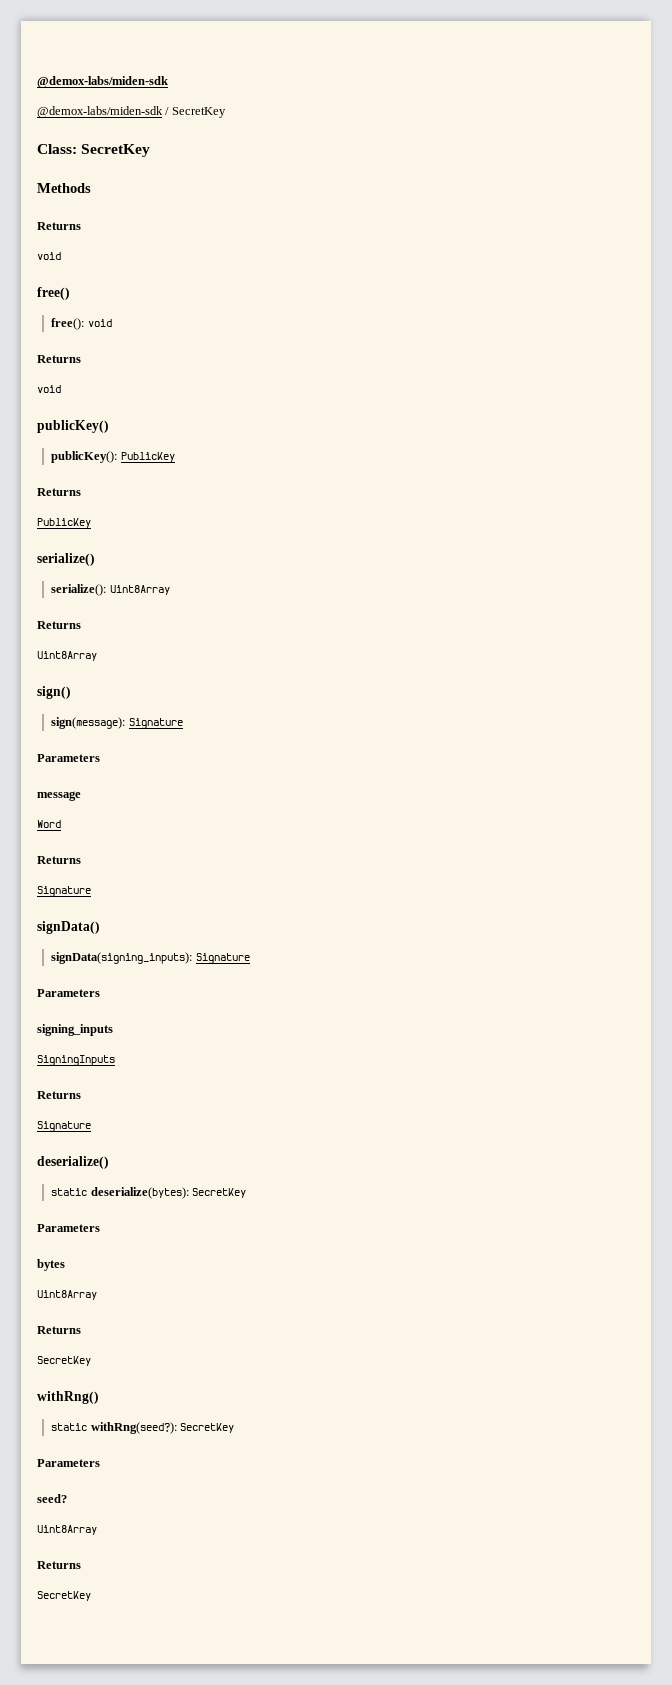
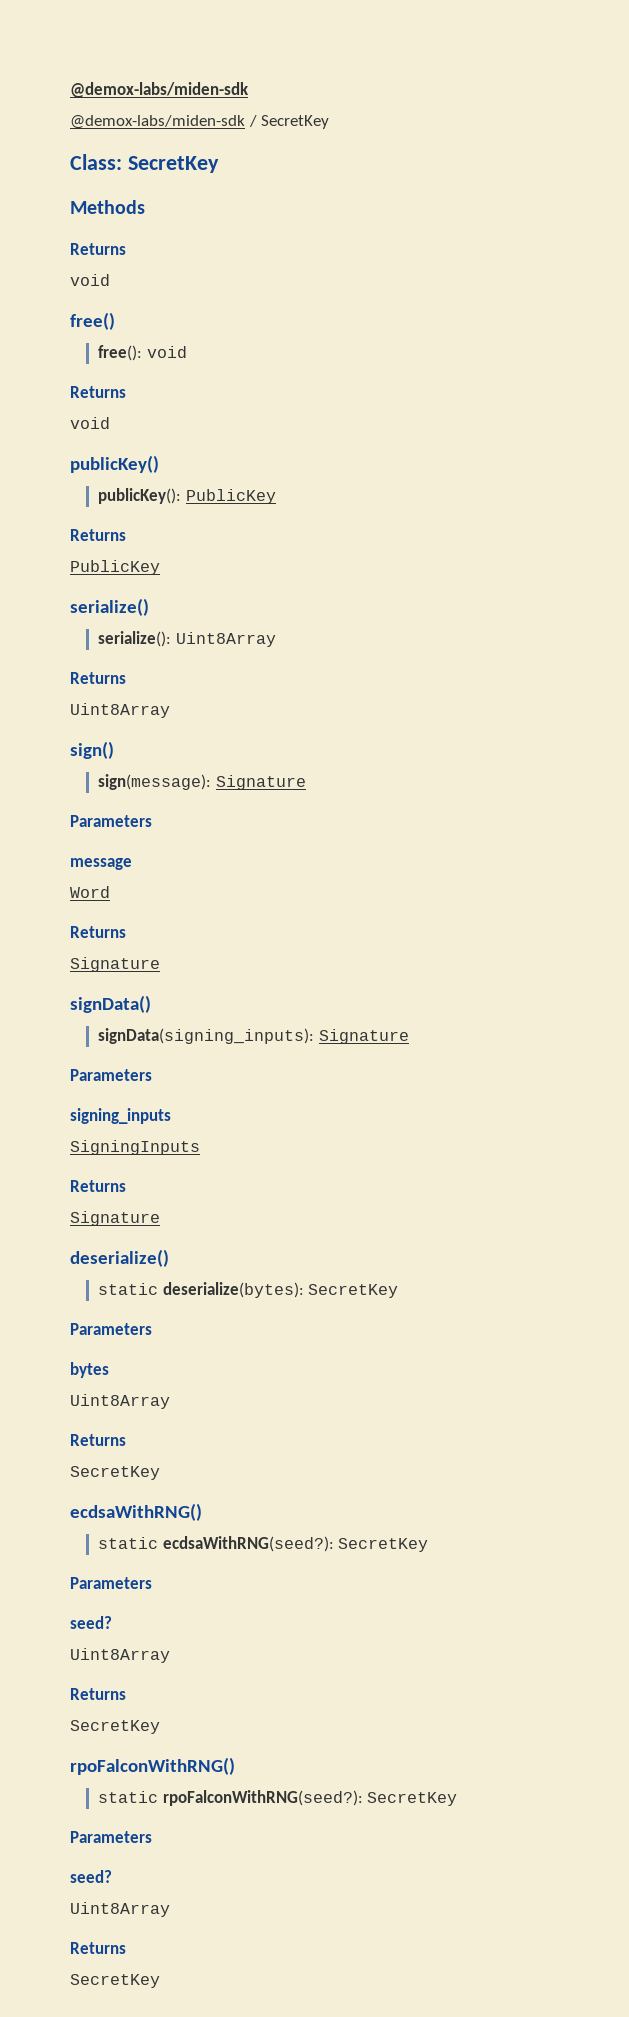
[37,1391,99,1404] [51,1422,234,1434] [37,1459,100,1467] [37,1494,67,1503] [37,1525,97,1535] [37,1561,81,1569] [37,1591,91,1601] withRng() // static withRng(seed?): SecretKey // Parameters // seed? // Uint8Array // Returns // SecretKey -> [70,1503,202,1521] [97,1536,429,1552] [70,1577,152,1589] [70,1616,112,1629] [70,1648,170,1663] [70,1688,126,1700] [70,1720,160,1734] [70,1757,235,1775] [97,1790,458,1806] [70,1831,152,1843] [70,1870,112,1883] [70,1902,170,1917] [70,1942,126,1954] [70,1974,160,1988] ecdsaWithRNG() // static ecdsaWithRNG(seed?): SecretKey // Parameters // seed? // Uint8Array // Returns // SecretKey // rpoFalconWithRNG() // static rpoFalconWithRNG(seed?): SecretKey // Parameters // seed? // Uint8Array // Returns // SecretKey

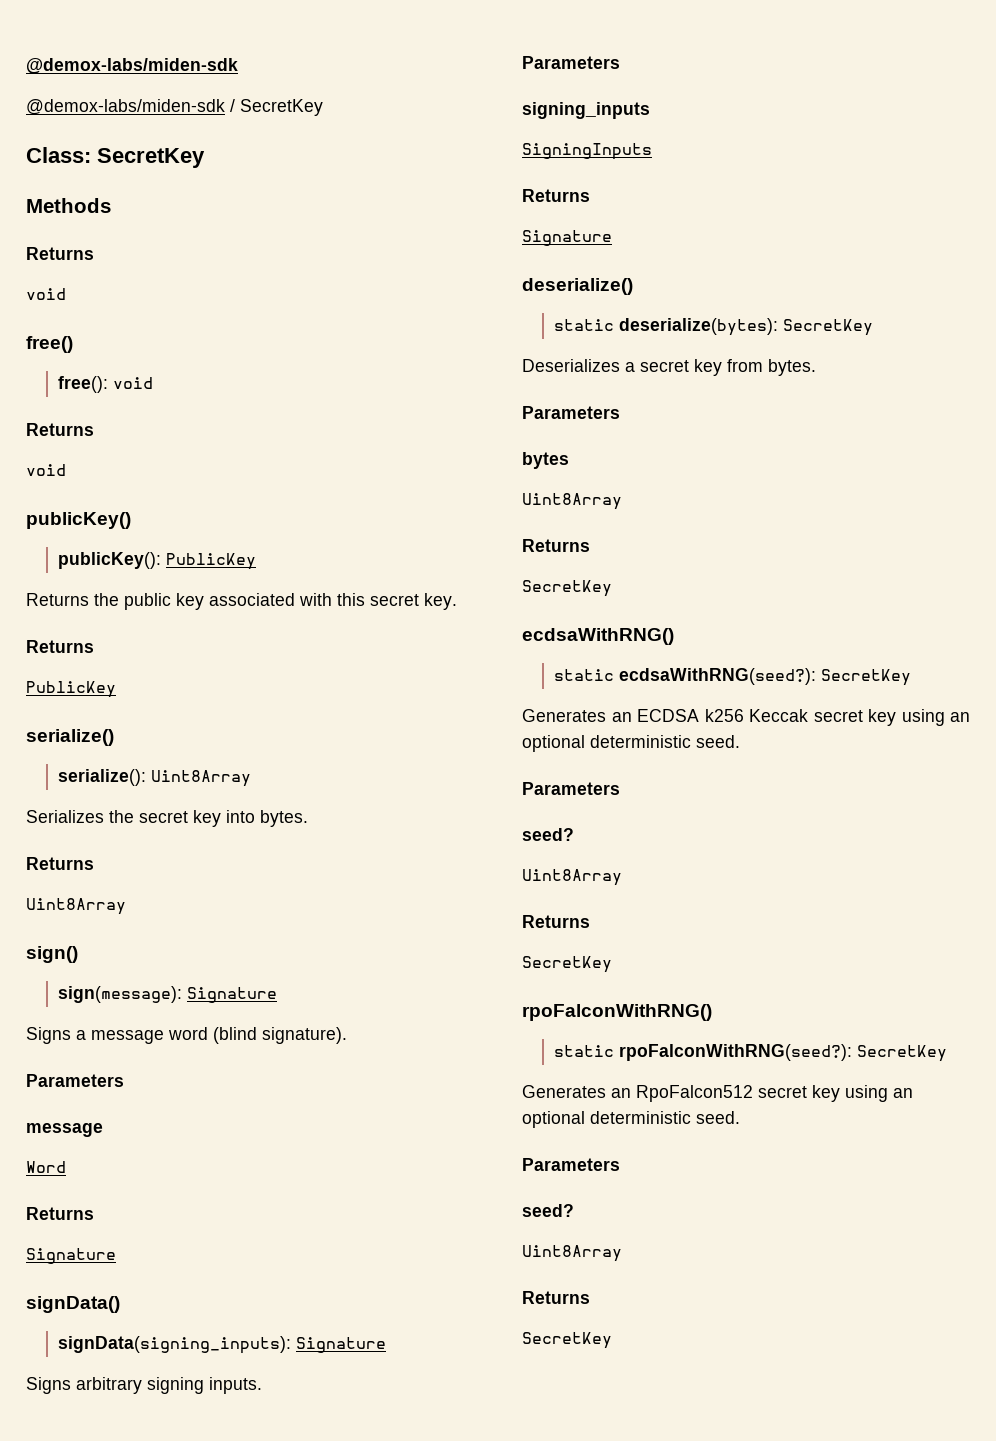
(276, 496) none -> [26,593,457,610] // Returns the public key associated with this secret key.
(276, 639) none -> [26,810,308,827] // Serializes the secret key into bytes.
(306, 782) none -> [26,1027,347,1044] // Signs a message word (blind signature).
(409, 1036) none -> [26,1377,262,1394] // Signs arbitrary signing inputs.
(399, 1291) none -> [522,359,816,376] // Deserializes a secret key from bytes.
(429, 1545) none -> [522,709,970,726] [522,735,740,752] // Generates an ECDSA k256 Keccak secret key using an optional deterministic seed.
(458, 1799) none -> [522,1085,913,1102] [522,1111,740,1128] // Generates an RpoFalcon512 secret key using an optional deterministic seed.

